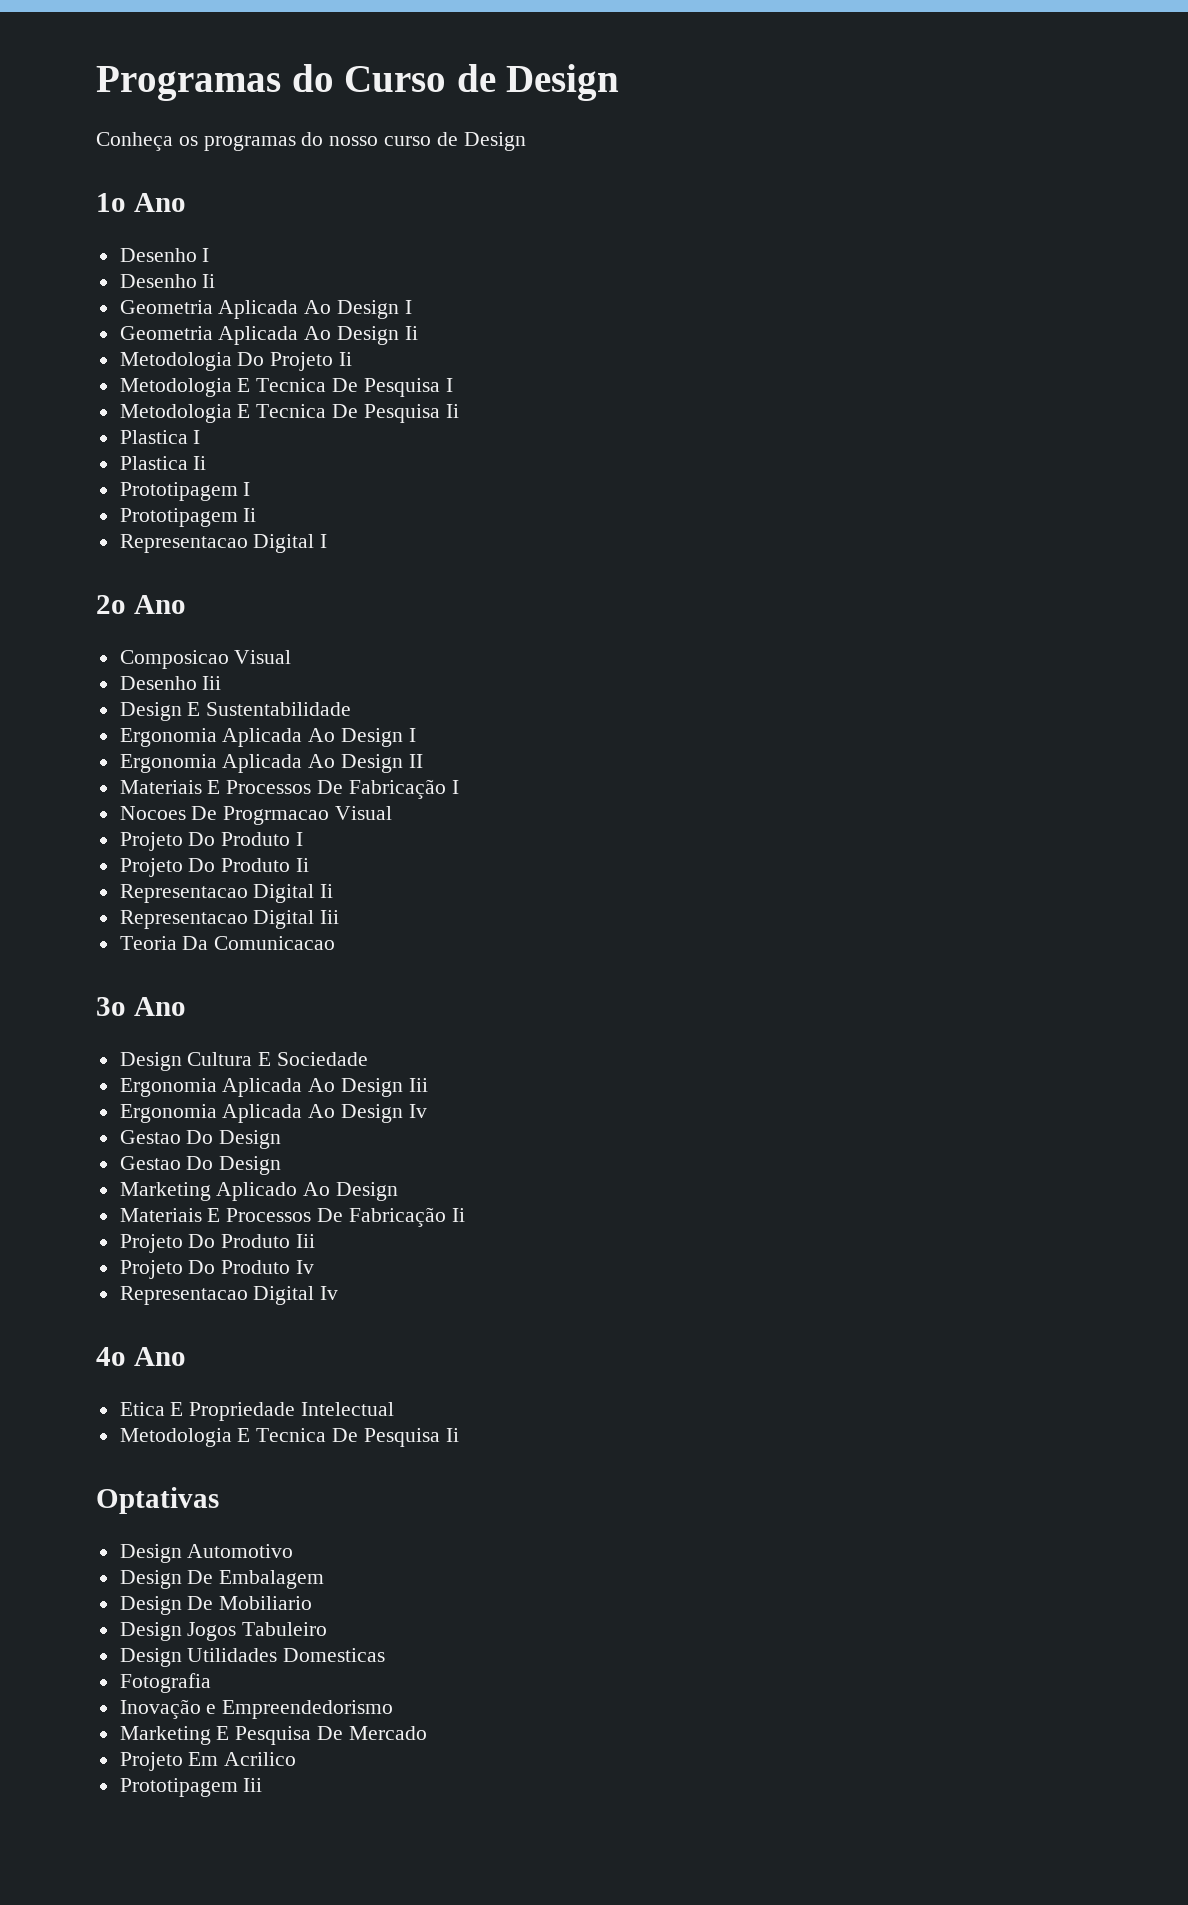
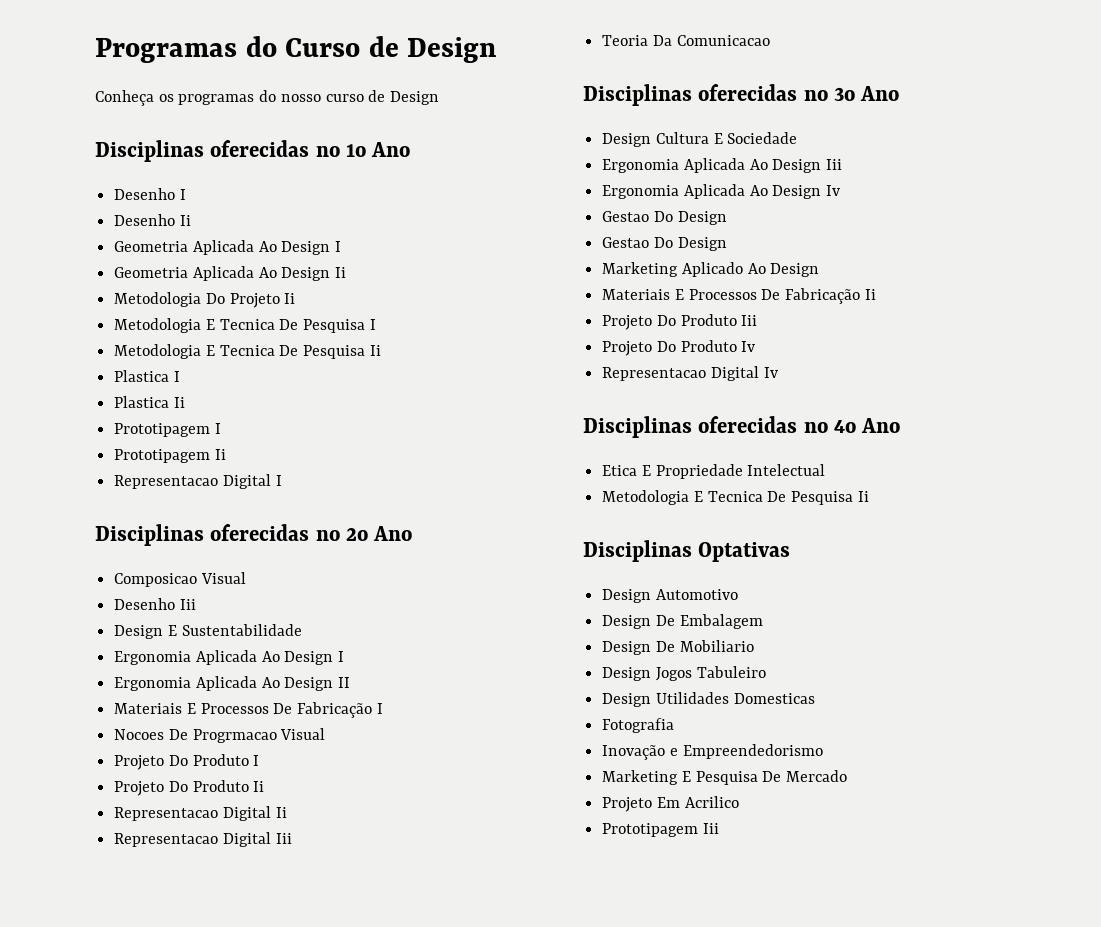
(526, 141) none -> [95,140,340,162] Disciplinas oferecidas no
(328, 541) none -> [95,524,340,546] Disciplinas oferecidas no
(336, 943) none -> [583,84,828,106] Disciplinas oferecidas no
(339, 1293) none -> [583,416,828,438] Disciplinas oferecidas no
(459, 1435) none -> [583,540,692,562] Disciplinas

